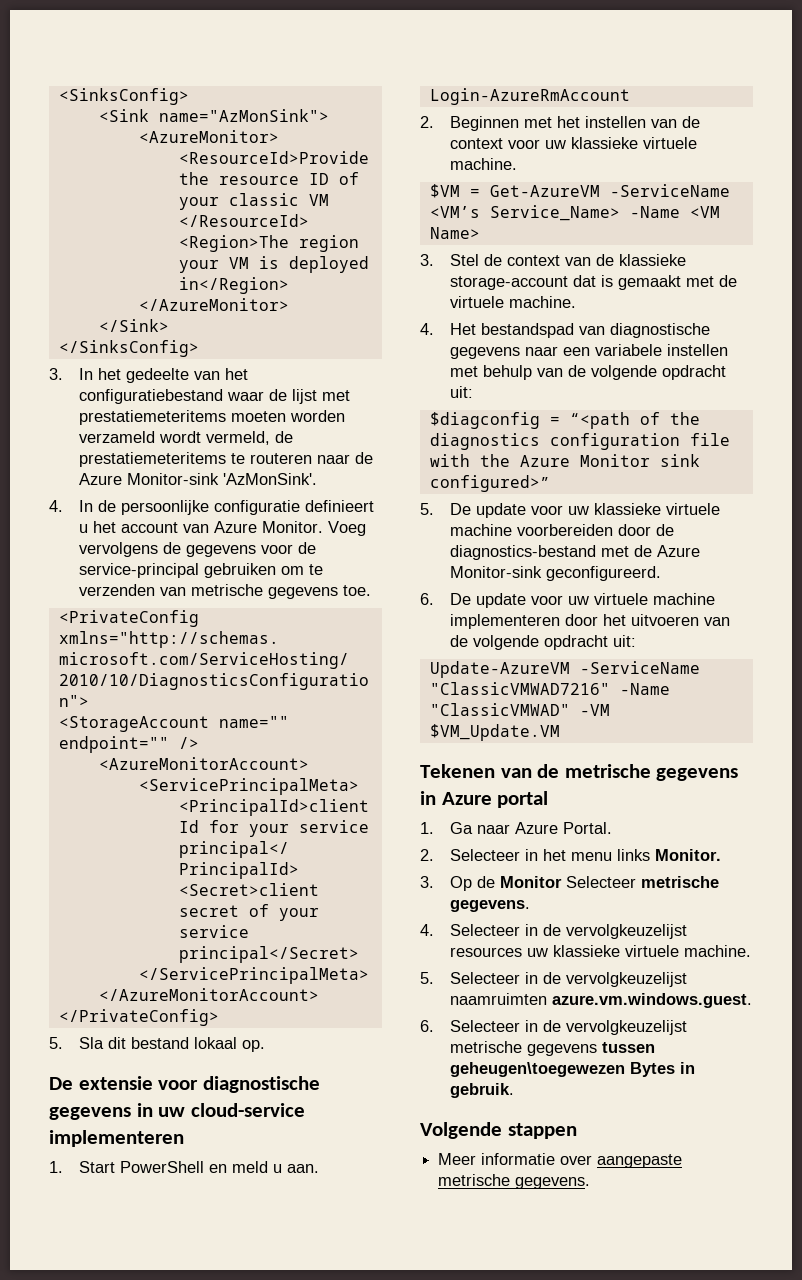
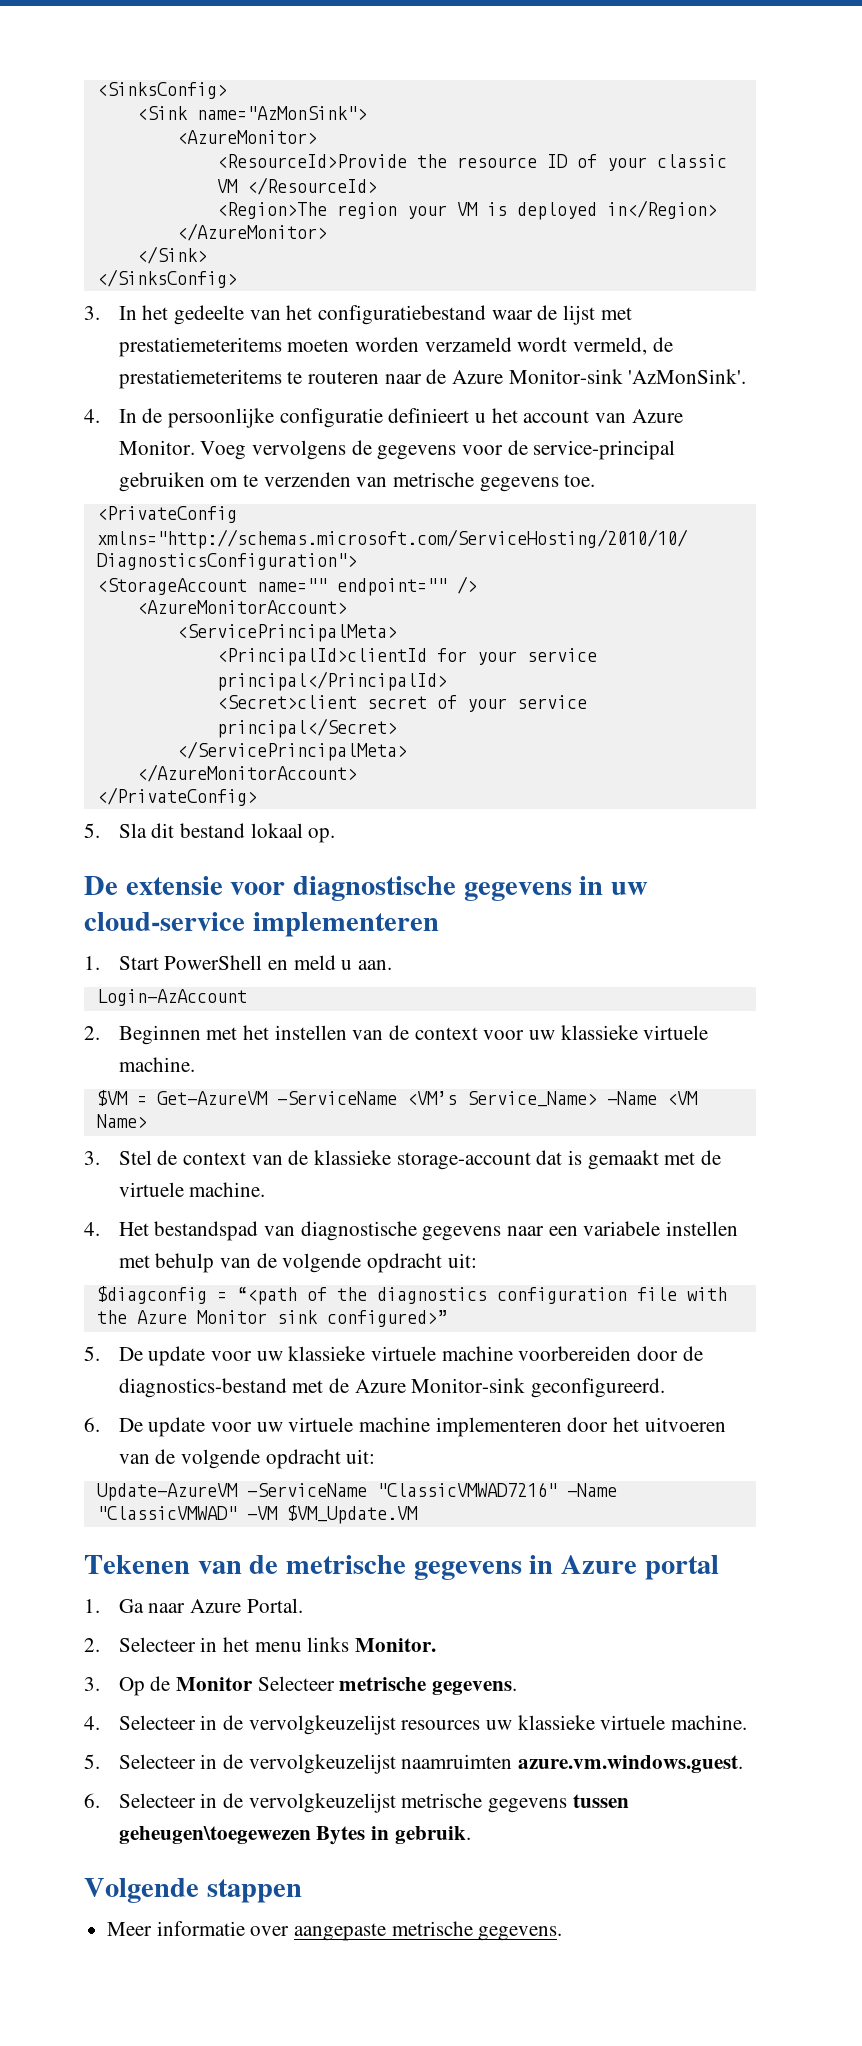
[429,88,630,105] Login-AzureRmAccount -> [96,989,247,1006] Login-AzAccount

